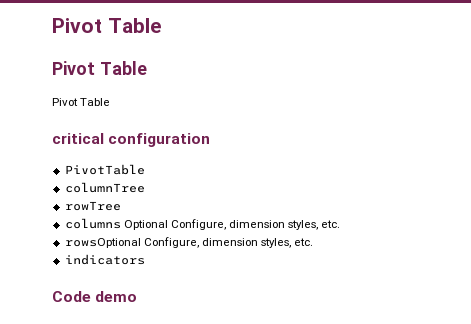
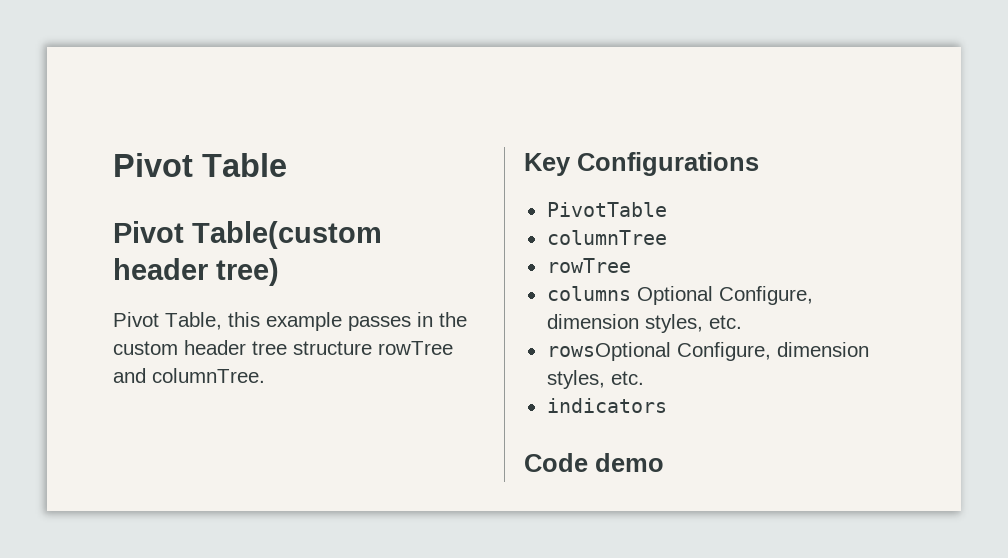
[52,18,161,33] [52,61,147,75] [52,98,111,106] [52,133,211,147] Pivot Table // Pivot Table // Pivot Table // critical configuration -> [113,153,287,177] [113,221,382,249] [113,258,279,286] [113,312,467,331] [113,340,453,355] [113,368,265,383] [524,152,759,176] Pivot Table // Pivot Table(custom header tree) // Pivot Table, this example passes in the custom header tree structure rowTree and columnTree. // Key Configurations

